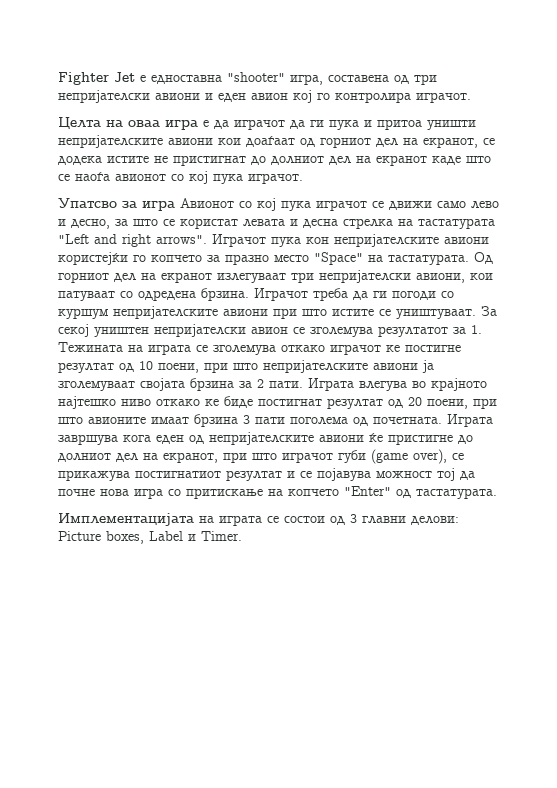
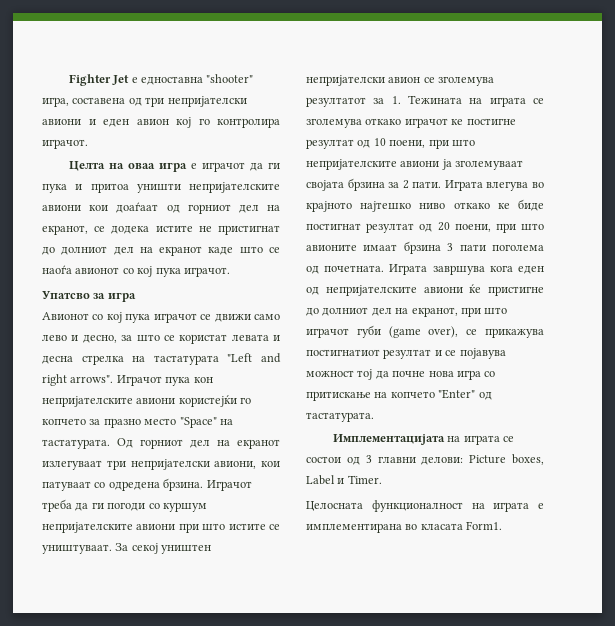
[214,120,229,129] да -> (197, 166) none
(175, 206) none -> (136, 297) //
(242, 536) none -> [306,500,544,512] [306,521,503,533] // Целосната функционалност на играта е имплементирана во класата Form1.

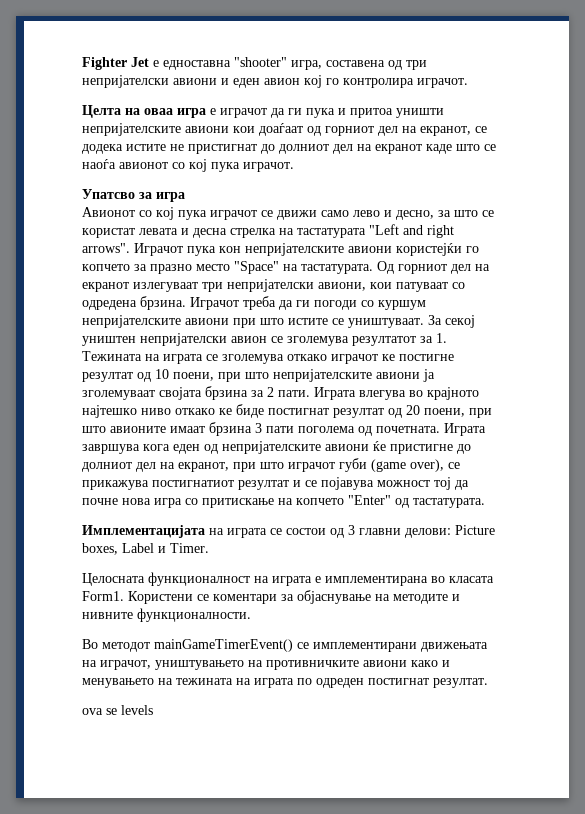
(503, 525) none -> [128,590,460,604] [82,608,251,622] [82,639,488,652] [82,660,450,670] [82,678,488,688] [82,705,153,715] Користени се коментари за објаснување на методите и нивните функционалности. // Во методот mainGameTimerEvent() се имплементирани движењата на играчот, уништувањето на противничките авиони како и менувањето на тежината на играта по одреден постигнат резултат. // ova se levels

